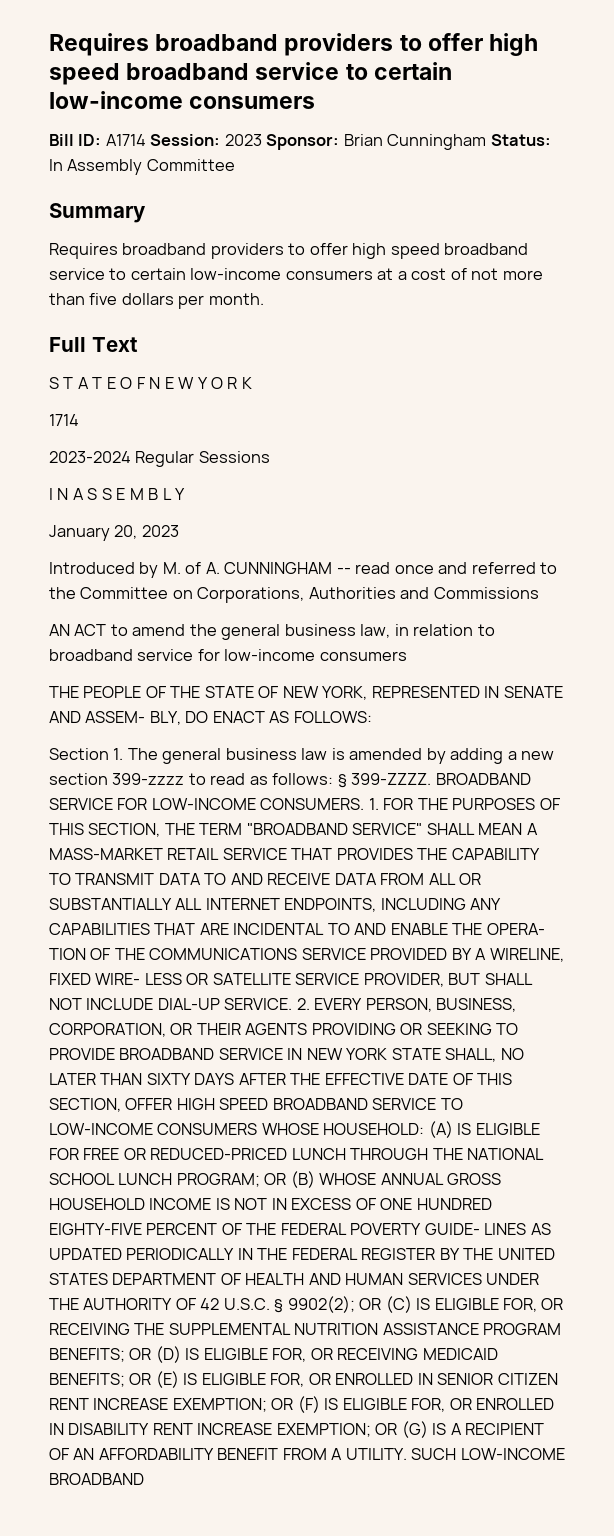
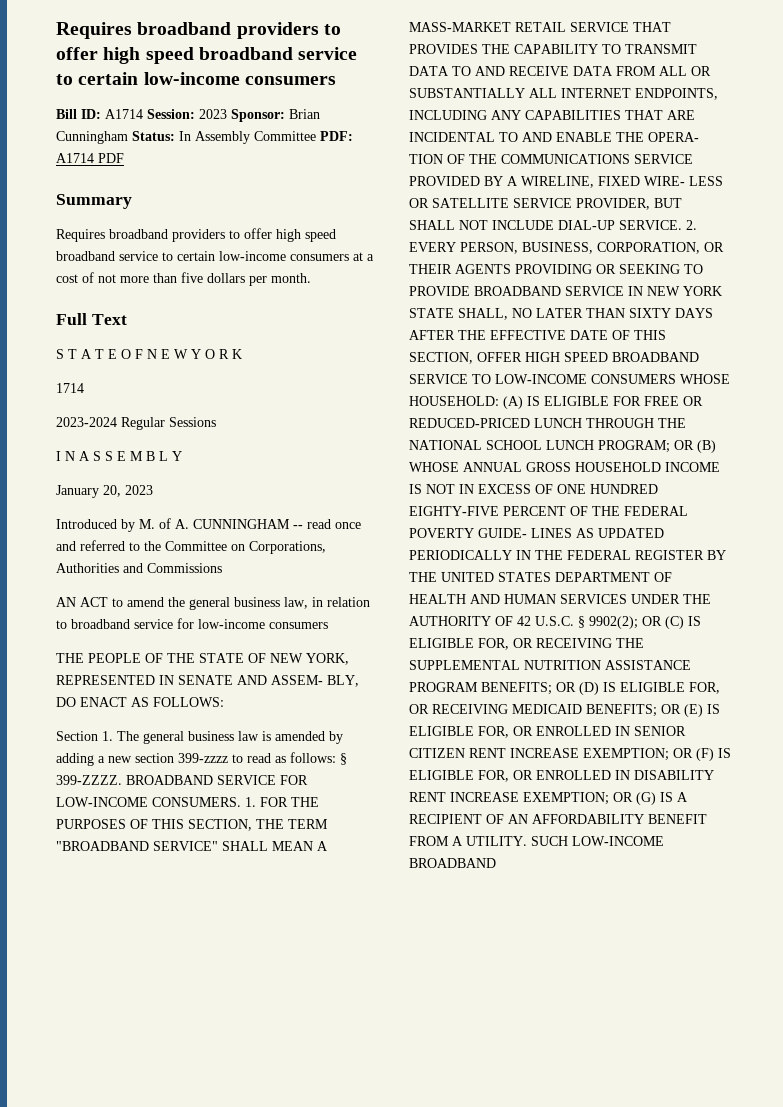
(235, 165) none -> [320,131,353,141] [56,153,124,163] PDF: A1714 PDF

